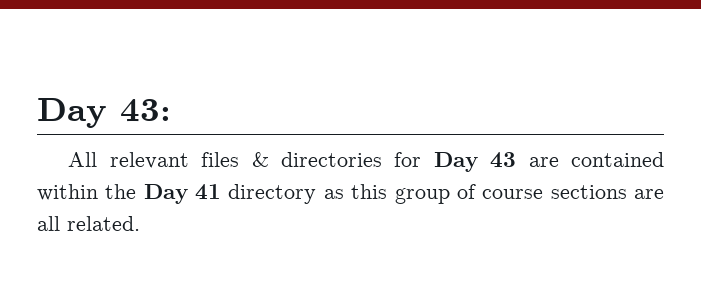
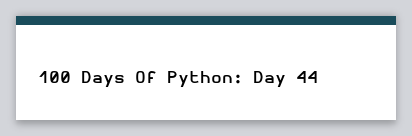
[37,98,171,128] [68,152,664,172] [37,184,665,204] [37,216,140,231] Day 43: // All relevant files & directories for Day 43 are contained within the Day 41 directory as this group of course sections are all related. -> [38,71,318,88] 100 Days Of Python: Day 44

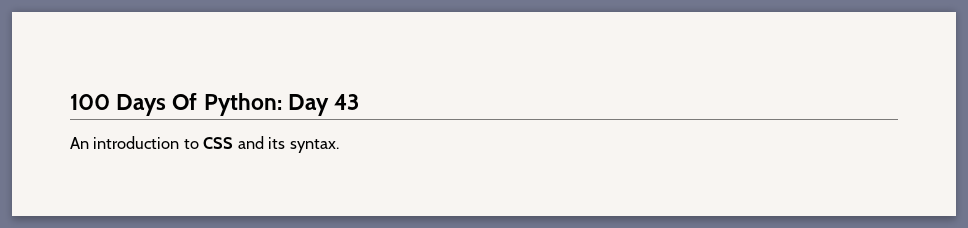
[296,71,318,83] 44 -> [334,94,360,110] [70,136,339,153] 43 // An introduction to CSS and its syntax.

